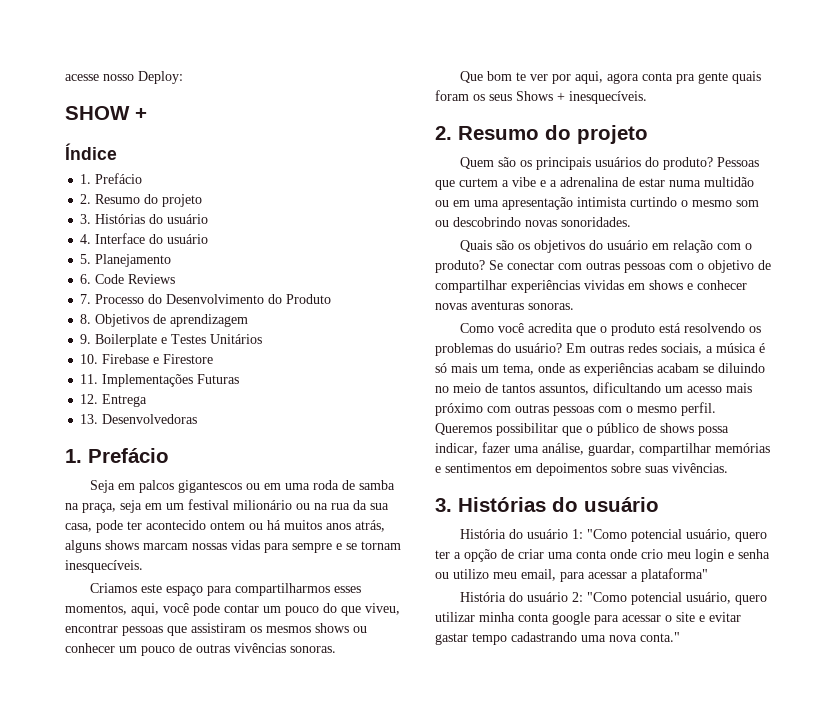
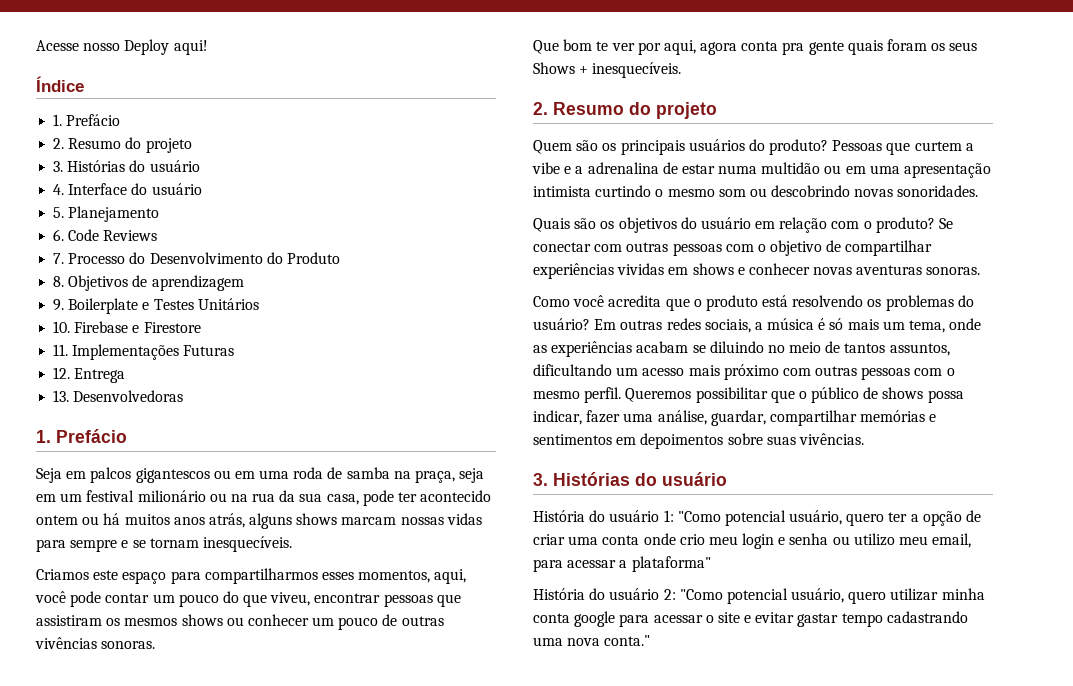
[65,71,183,84] [65,106,147,120] acesse nosso Deploy: // SHOW + -> [36,39,208,55] Acesse nosso Deploy aqui!

